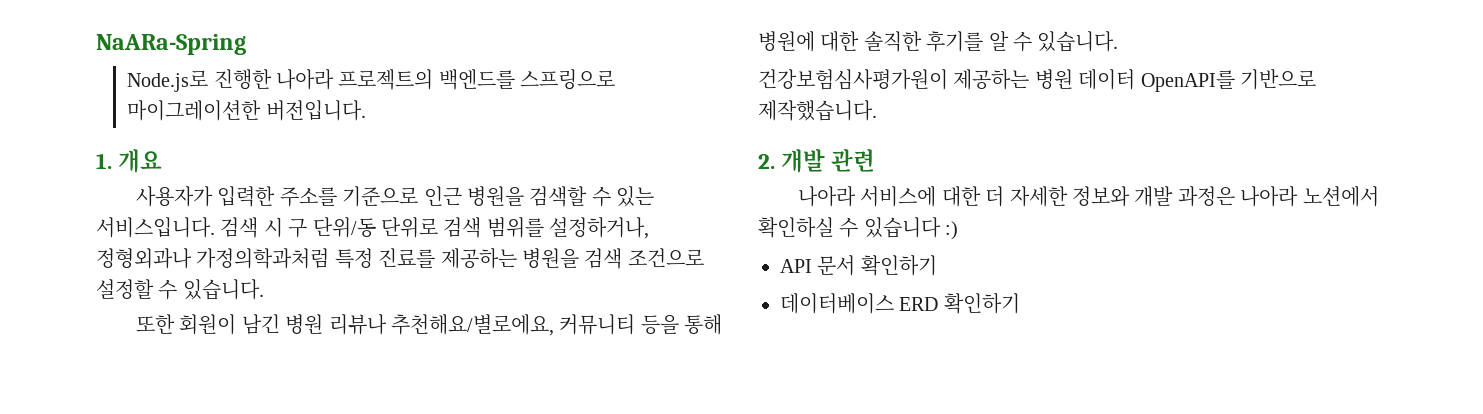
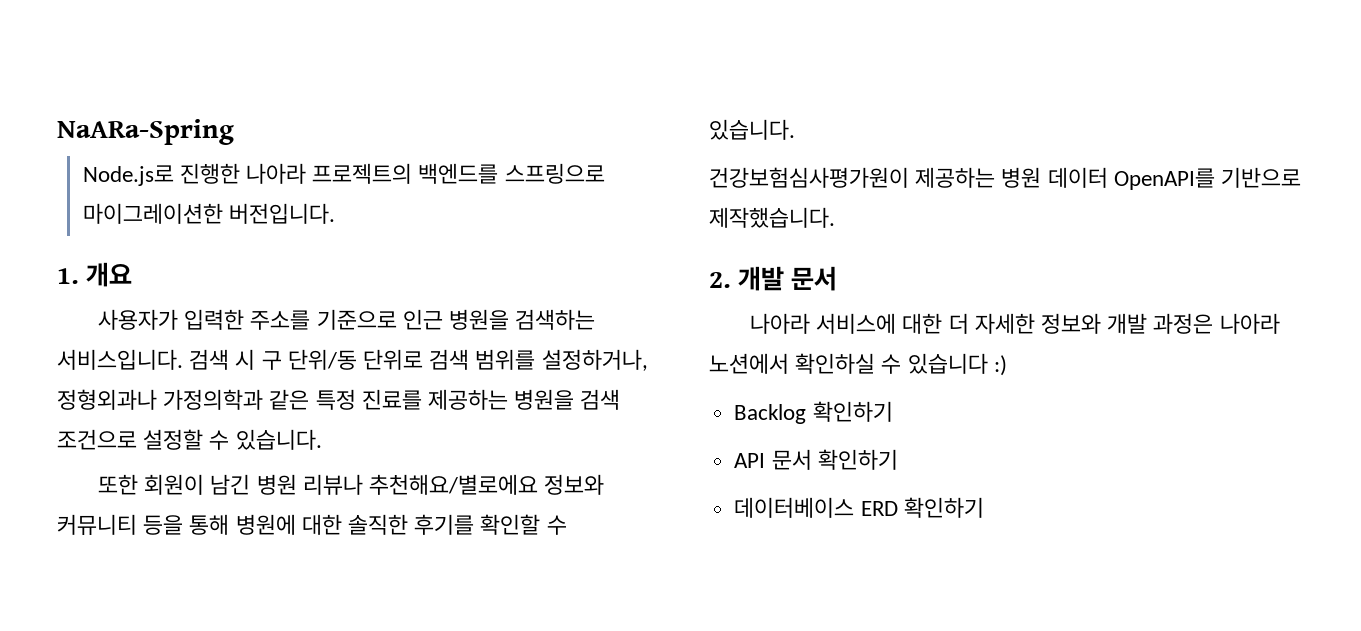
[529,186,655,207] 검색할 수 있는 -> [515,309,596,330] 검색하는
[196,248,330,269] 가정의학과처럼 -> [163,389,310,410] 가정의학과 같은
[391,314,555,336] 추천해요/별로에요, -> [369,474,605,495] 추천해요/별로에요 정보와
[988,31,1009,51] 알 -> [480,514,541,535] 확인할
[831,149,876,172] 관련 -> [791,266,838,291] 문서
(959, 230) none -> [734,401,893,424] // Backlog 확인하기

